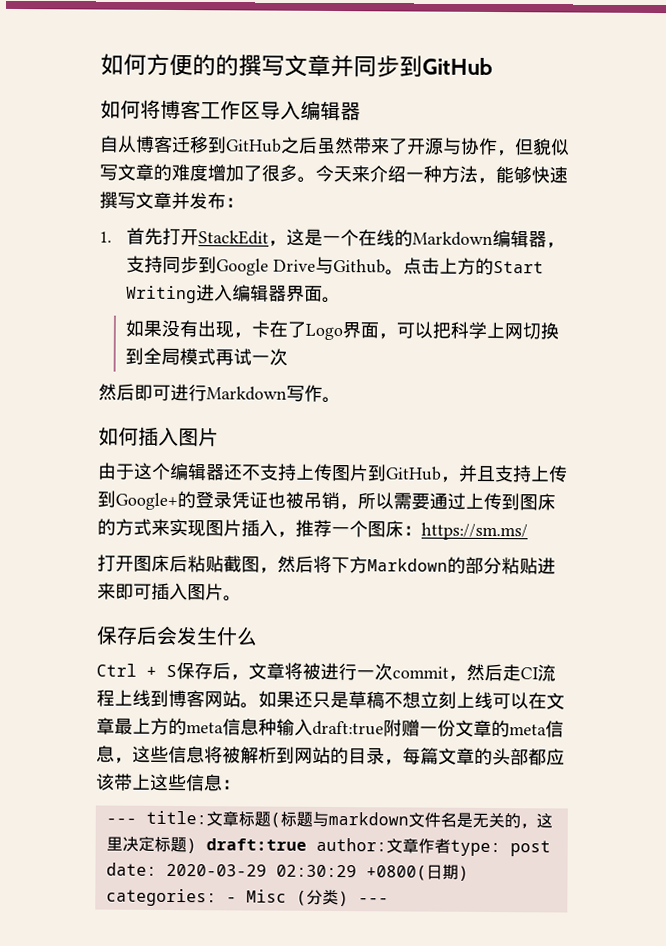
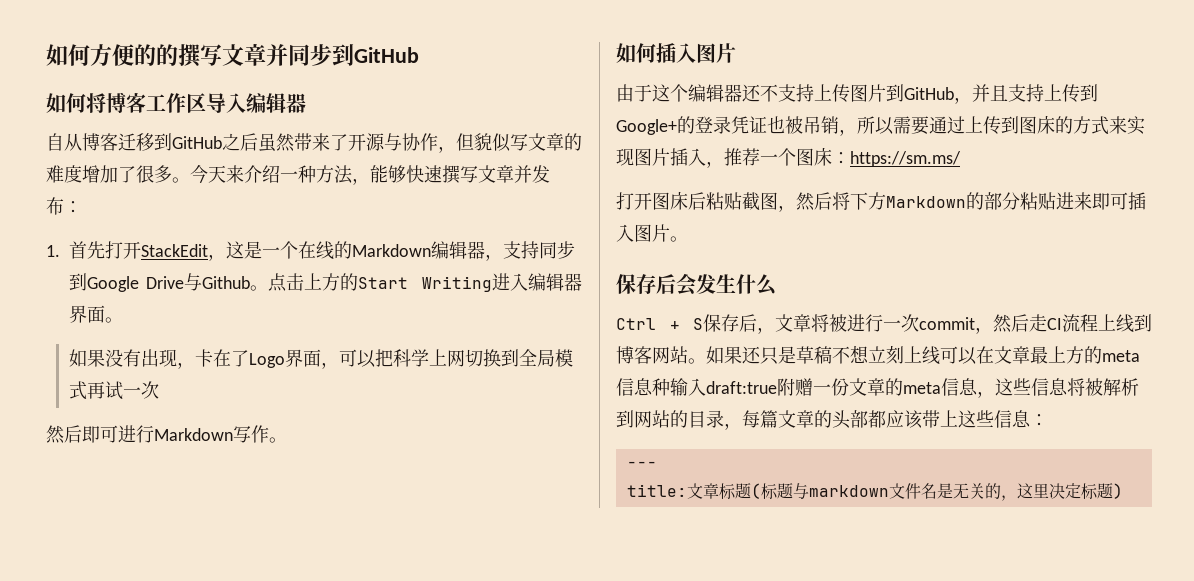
(137, 820) none -> (657, 464) //
[205,837,551,857] [105,862,469,881] [105,888,389,907] draft:true author:文章作者type: post date: 2020-03-29 02:30:29 +0800(日期) categories: - Misc (分类) --- -> (1123, 491) none

